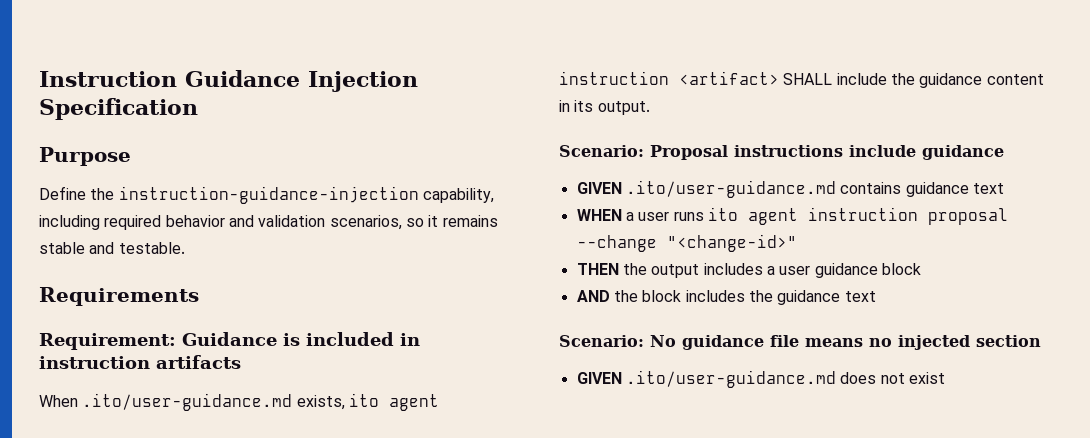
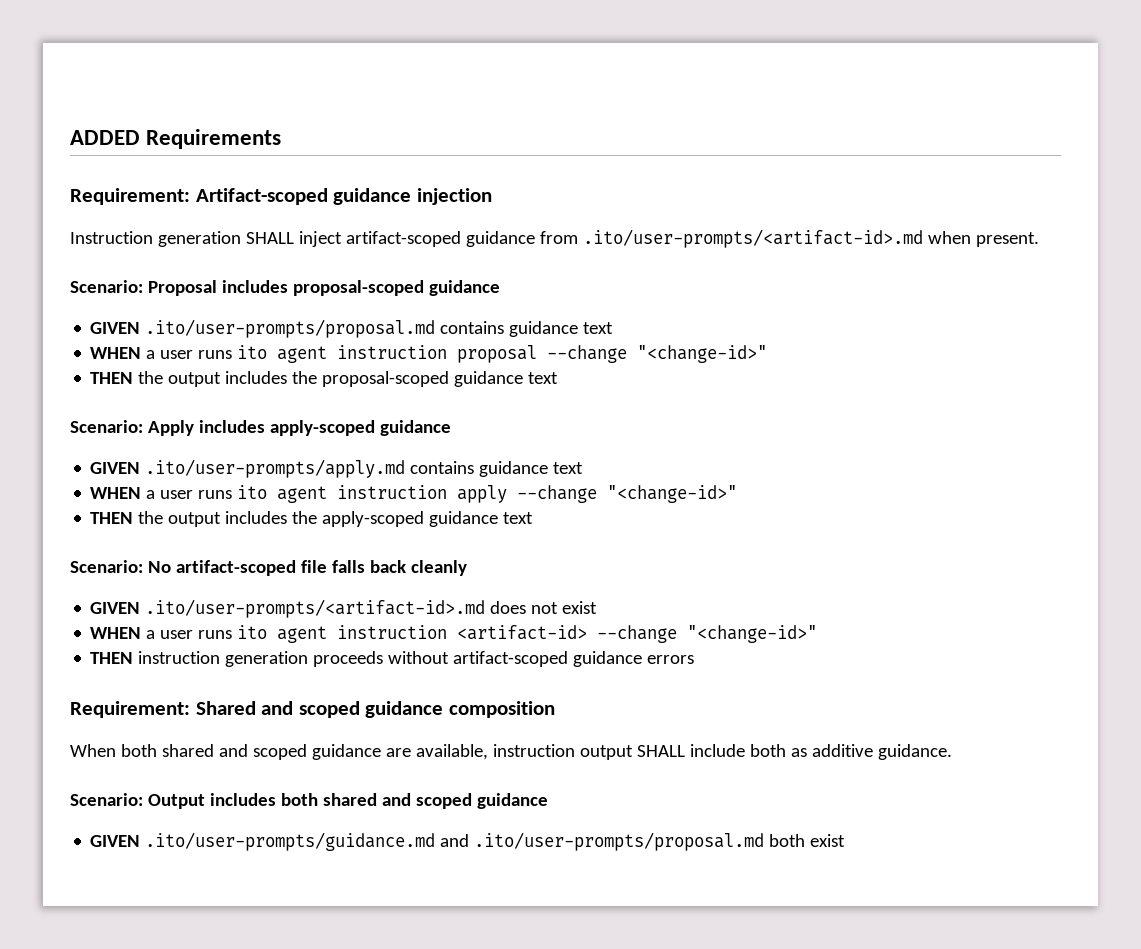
[39,70,418,92] [39,98,198,120] [39,147,131,166] [39,186,494,204] [39,215,498,230] [39,242,185,254] [39,287,199,306] [39,332,420,350] [39,355,241,369] [39,393,439,411] [559,71,1044,88] [559,100,650,115] Instruction Guidance Injection Specification // Purpose // Define the instruction-guidance-injection capability, including required behavior and validation scenarios, so it remains stable and testable. // Requirements // Requirement: Guidance is included in instruction artifacts // When .ito/user-guidance.md exists, ito agent instruction <artifact> SHALL include the guidance content in its output. -> [70,129,282,149] [70,188,492,205] [70,229,1039,248] ADDED Requirements // Requirement: Artifact-scoped guidance injection // Instruction generation SHALL inject artifact-scoped guidance from .ito/user-prompts/<artifact-id>.md when present.
[734,145,1004,160] [576,180,836,198] instructions include guidance // GIVEN .ito/user-guidance.md -> [221,280,500,296] [90,319,436,338] includes proposal-scoped guidance // GIVEN .ito/user-prompts/proposal.md
[766,263,921,278] [576,290,773,302] a user guidance block // AND the block includes the -> [292,371,559,387] [70,420,451,436] [90,459,584,478] [90,485,738,503] [90,511,425,527] the proposal-scoped guidance text // Scenario: Apply includes apply-scoped guidance // GIVEN .ito/user-prompts/apply.md contains guidance text // WHEN a user runs ito agent instruction apply --change "<change-id>" // THEN the output includes the apply-scoped
[682,335,1041,350] [576,370,836,388] guidance file means no injected section // GIVEN .ito/user-guidance.md -> [175,560,467,576] [90,599,486,618] artifact-scoped file falls back cleanly // GIVEN .ito/user-prompts/<artifact-id>.md
(945, 378) none -> [90,625,818,643] [90,651,695,667] [70,701,555,718] [70,744,952,760] [70,793,548,809] [90,832,846,851] // WHEN a user runs ito agent instruction <artifact-id> --change "<change-id>" // THEN instruction generation proceeds without artifact-scoped guidance errors // Requirement: Shared and scoped guidance composition // When both shared and scoped guidance are available, instruction output SHALL include both as additive guidance. // Scenario: Output includes both shared and scoped guidance // GIVEN .ito/user-prompts/guidance.md and .ito/user-prompts/proposal.md both exist

